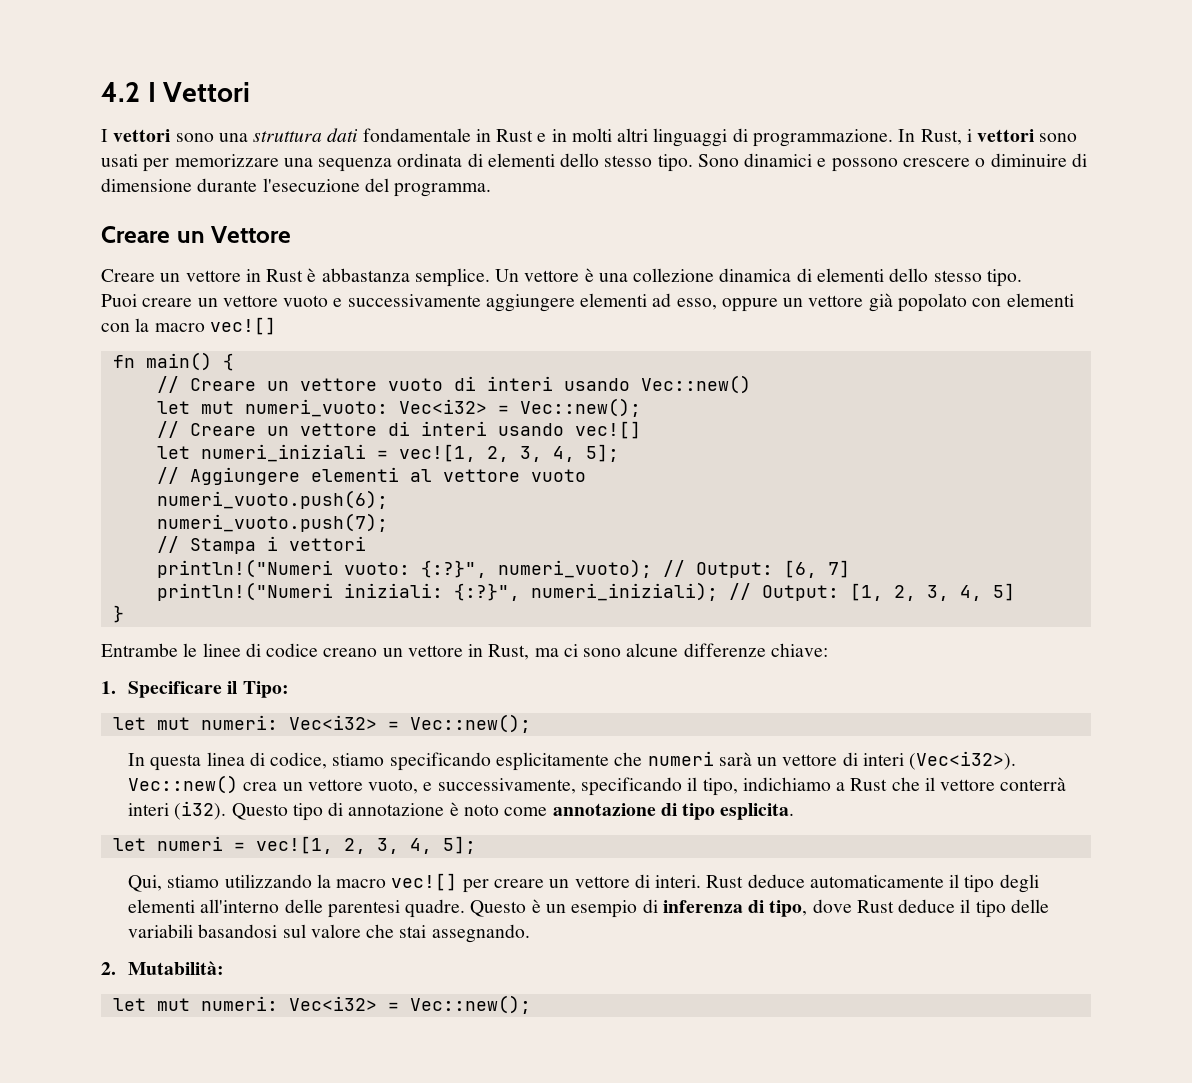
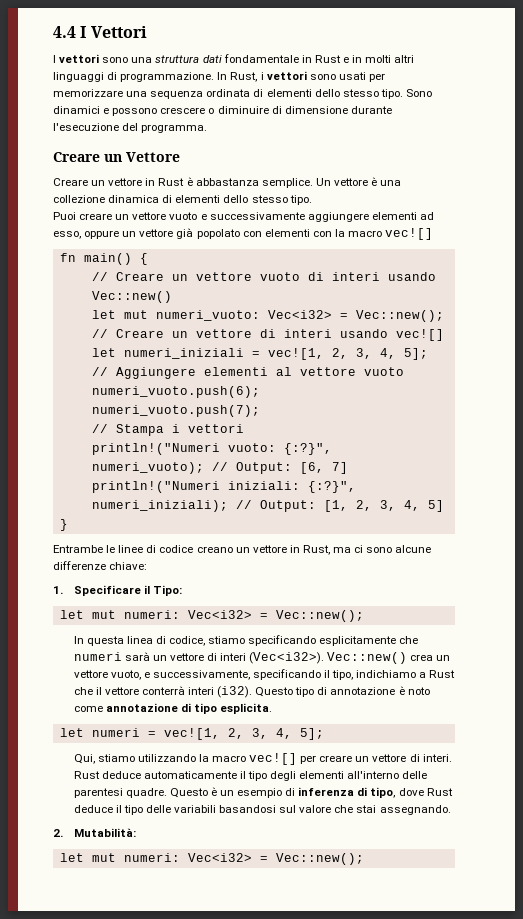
[101,82,140,102] 4.2 -> [53,26,76,38] 4.4

